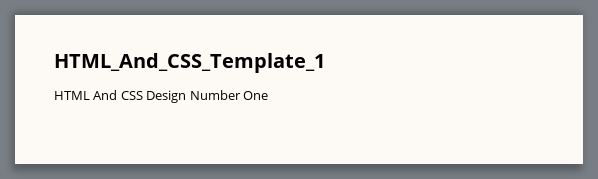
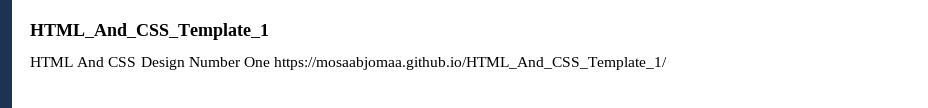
(268, 95) none -> [274,57,668,70] https://mosaabjomaa.github.io/HTML_And_CSS_Template_1/

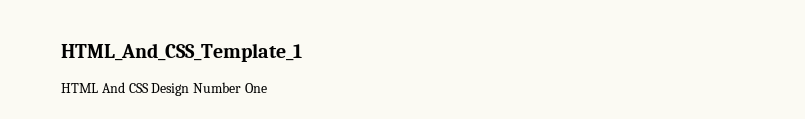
[274,57,668,70] https://mosaabjomaa.github.io/HTML_And_CSS_Template_1/ -> (267, 88) none

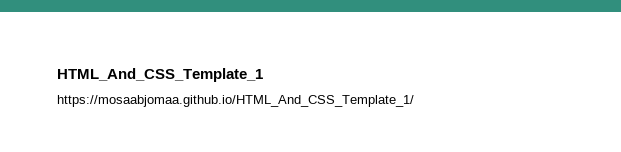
[61,82,267,96] HTML And CSS Design Number One -> [57,95,414,107] https://mosaabjomaa.github.io/HTML_And_CSS_Template_1/

